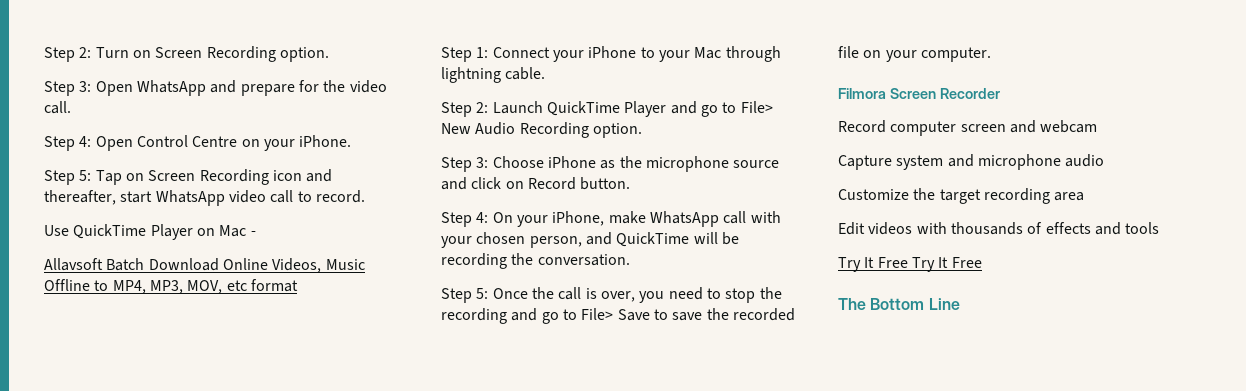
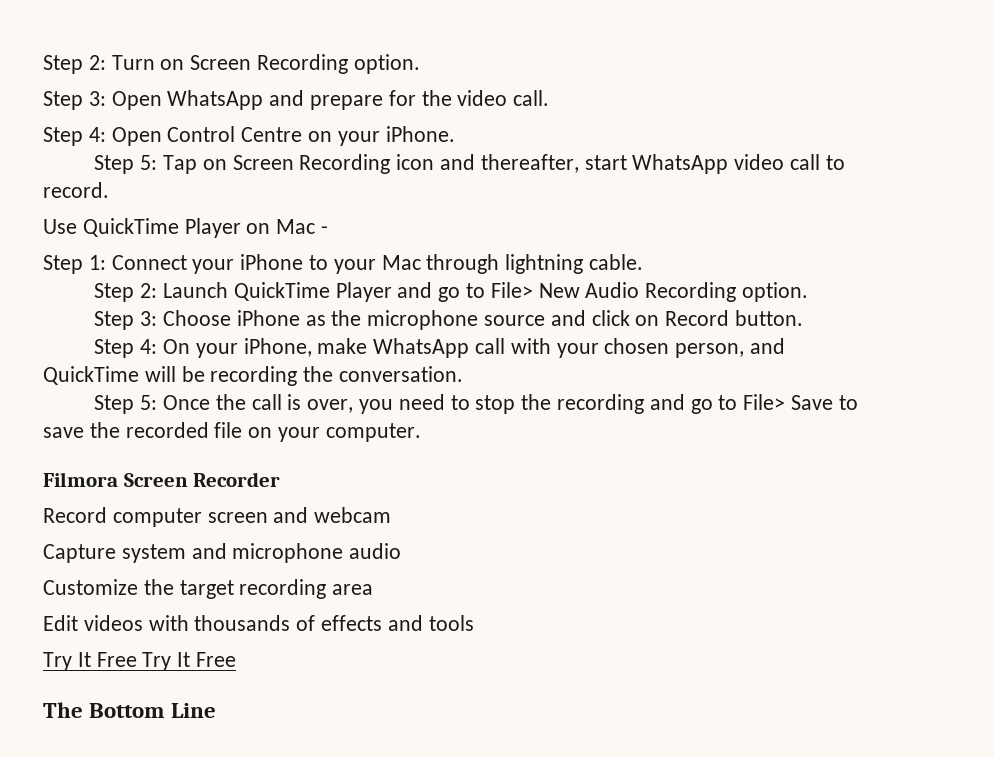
[44,258,365,273] [44,279,298,294] // Allavsoft Batch Download Online Videos, Music Offline to MP4, MP3, MOV, etc format -> (329, 230) none

